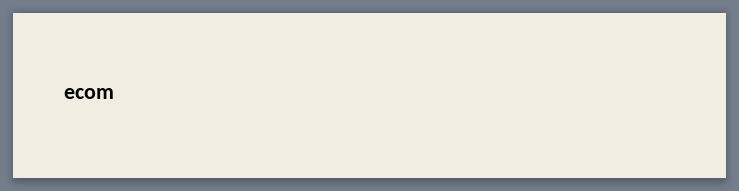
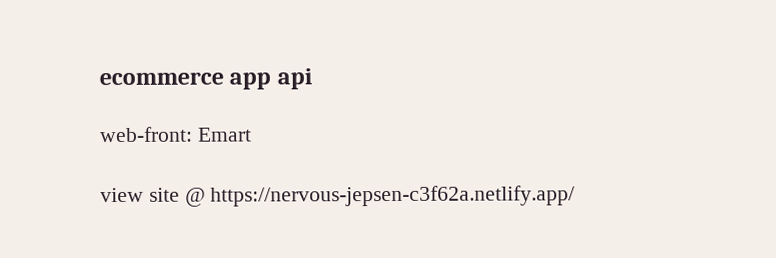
[64,88,114,99] ecom -> [99,68,313,90] [99,126,252,143] [100,185,576,207] ecommerce app api // web-front: Emart // view site @ https://nervous-jepsen-c3f62a.netlify.app/

